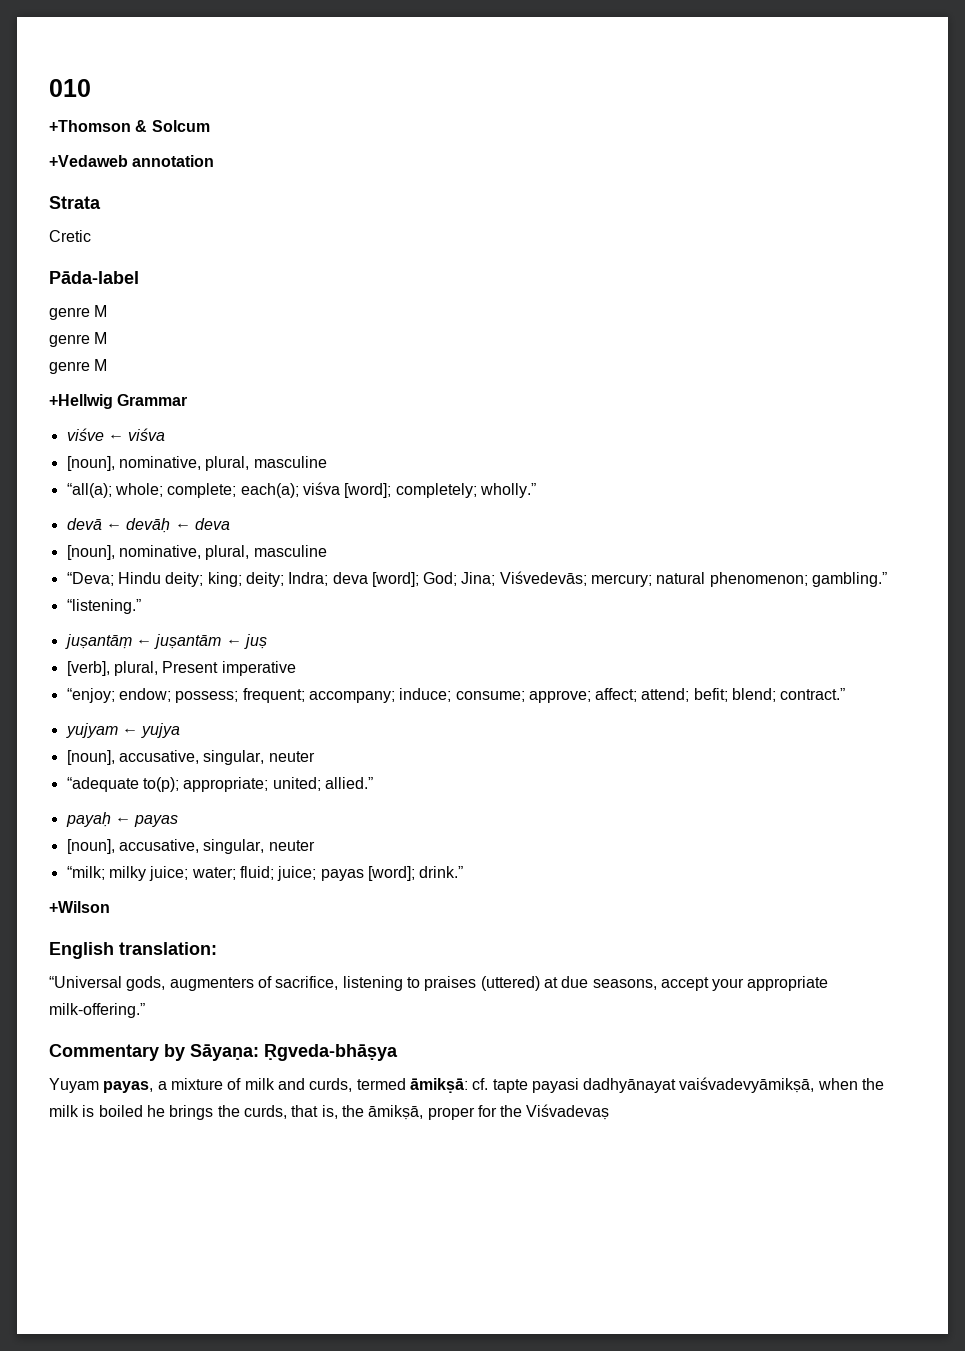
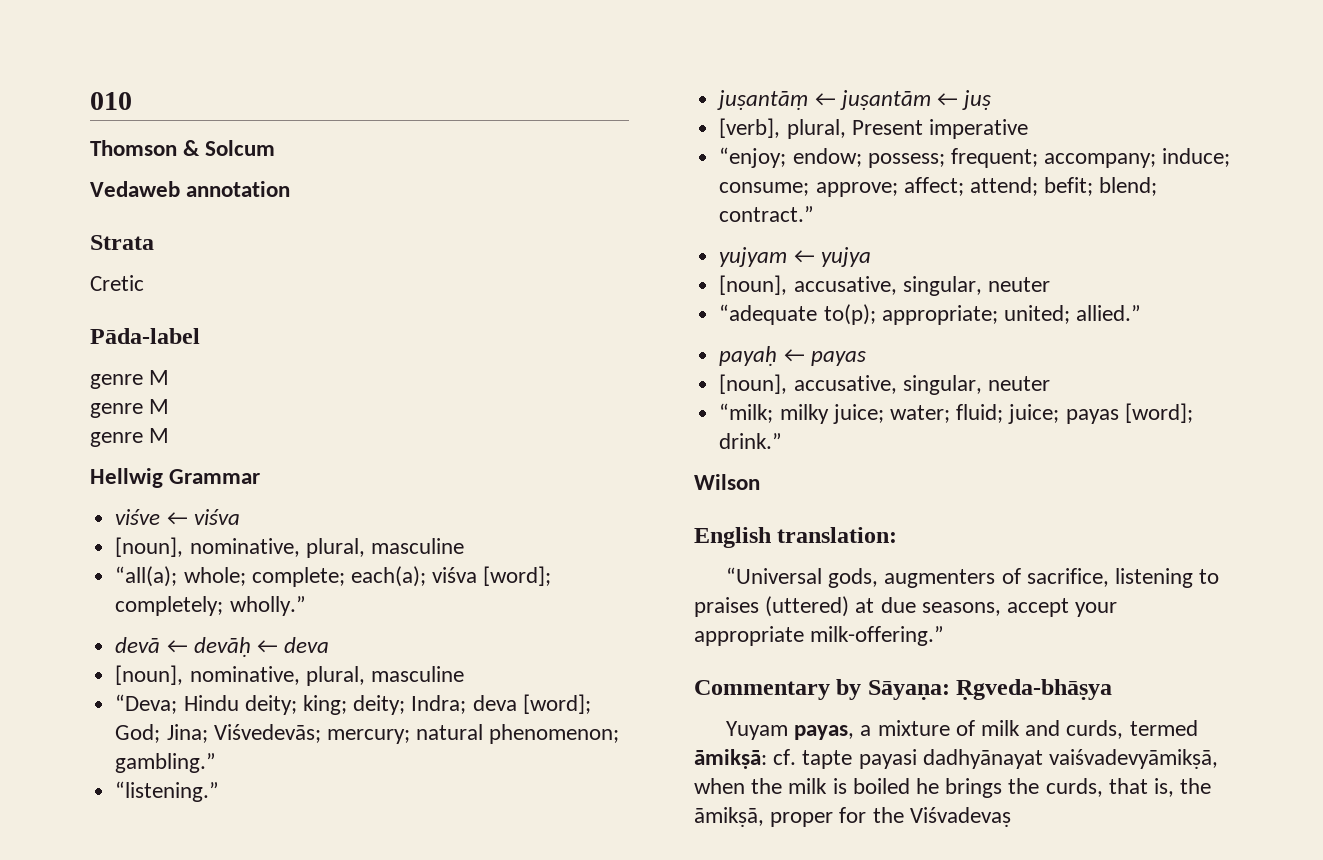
[49,120,131,132] +Thomson -> [90,140,177,156] Thomson
[49,155,128,167] +Vedaweb -> [90,181,180,197] Vedaweb
[49,394,113,409] +Hellwig -> [90,468,163,488] Hellwig
[49,901,110,913] +Wilson -> [694,474,760,490] Wilson

